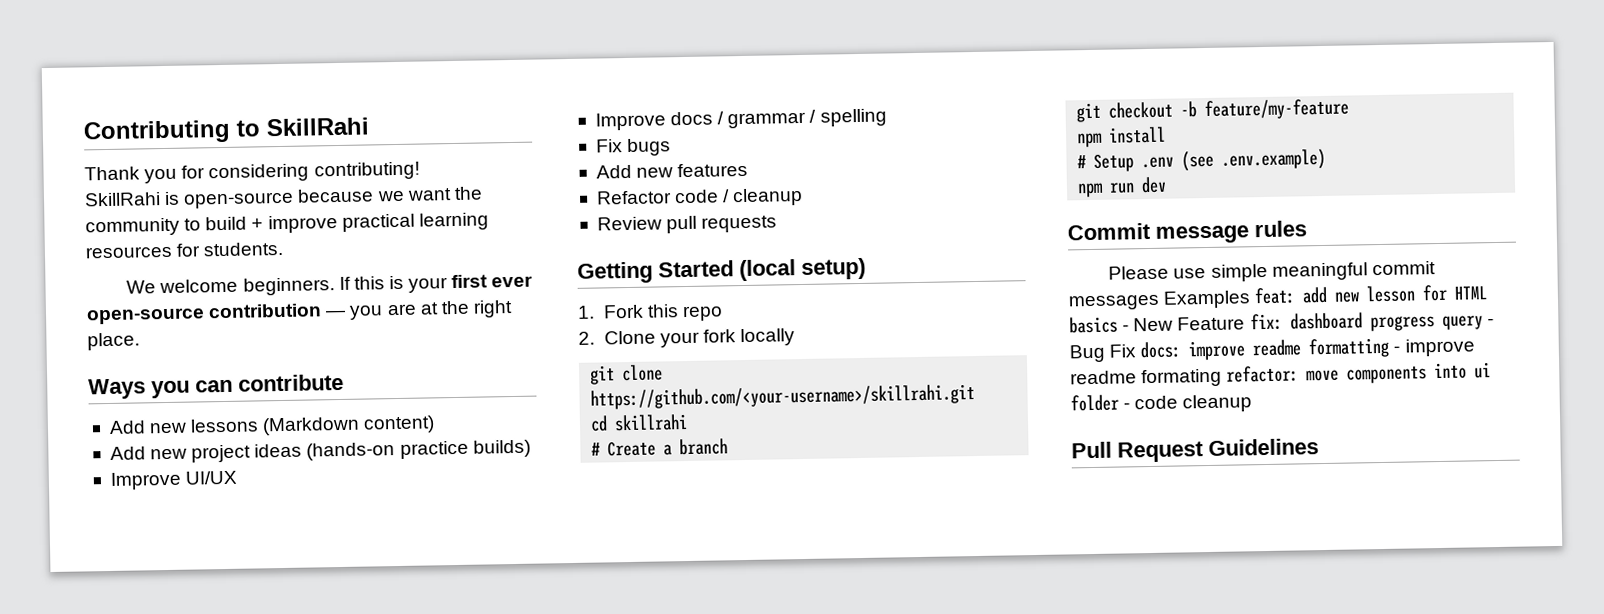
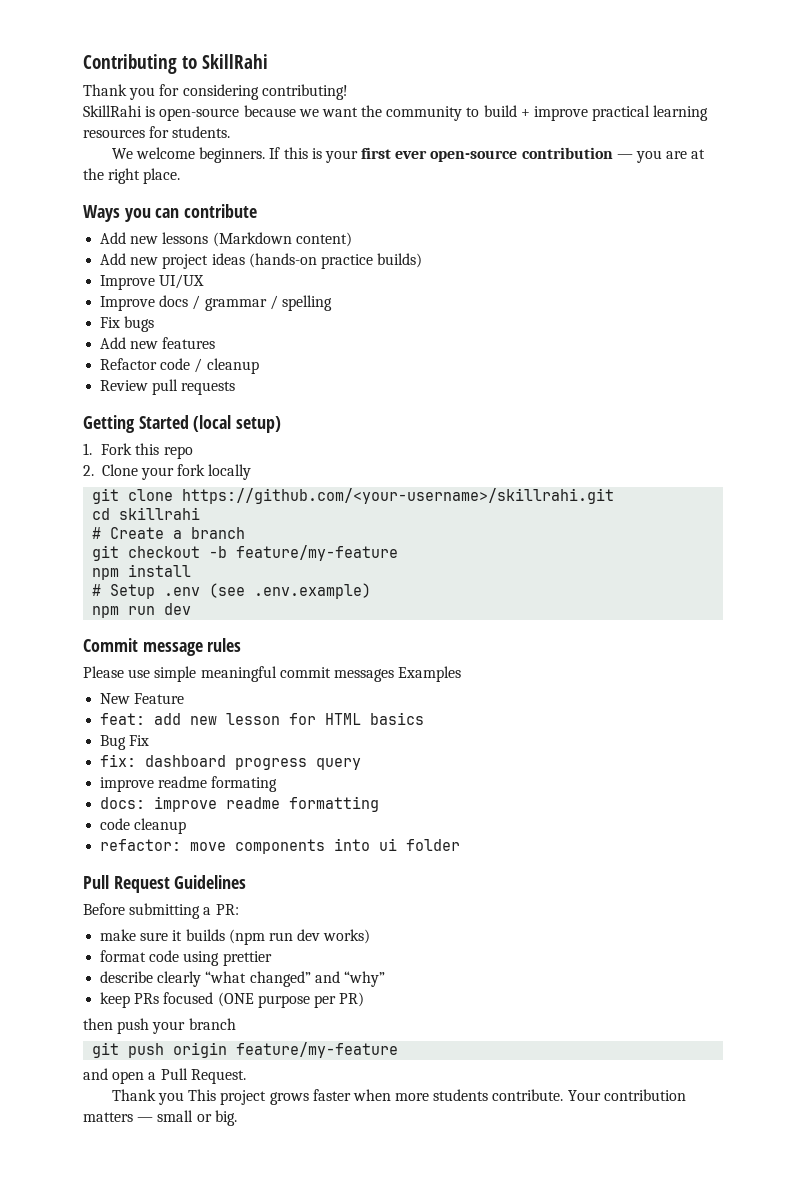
(1252, 299) none -> [100,693,185,704] // New Feature //
[1122,316,1246,332] - New Feature -> [100,735,150,750] // Bug Fix //
[1486,318,1494,326] [1069,344,1137,363] - Bug Fix -> [100,776,278,792] // improve readme formating //
[1393,338,1475,357] [1070,368,1223,388] - improve readme formating -> [100,818,187,834] // code cleanup //
[1123,394,1253,413] - code cleanup -> (461, 845) none
(1319, 447) none -> [83,903,239,919] [100,929,371,945] [100,950,272,966] [100,971,385,987] [100,992,365,1008] [83,1018,236,1034] [92,1042,399,1058] [83,1068,246,1084] [111,1089,686,1105] [83,1110,237,1126] // Before submitting a PR: // make sure it builds (npm run dev works) // format code using prettier // describe clearly “what changed” and “why” // keep PRs focused (ONE purpose per PR) // then push your branch // git push origin feature/my-feature // and open a Pull Request. // Thank you This project grows faster when more students contribute. Your contribution matters — small or big.

